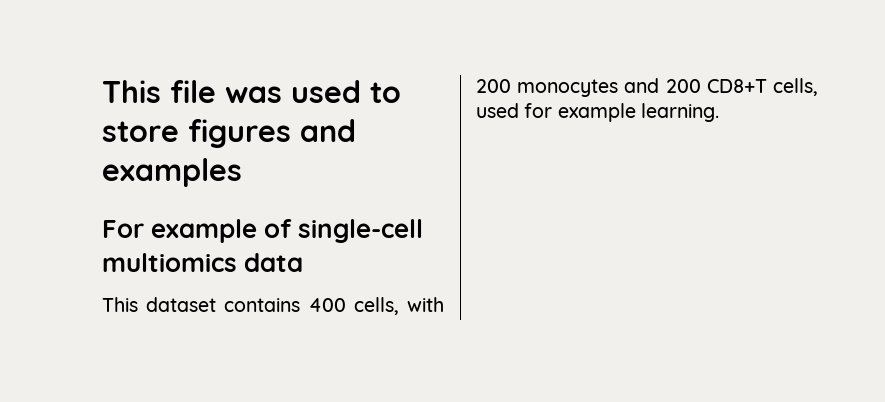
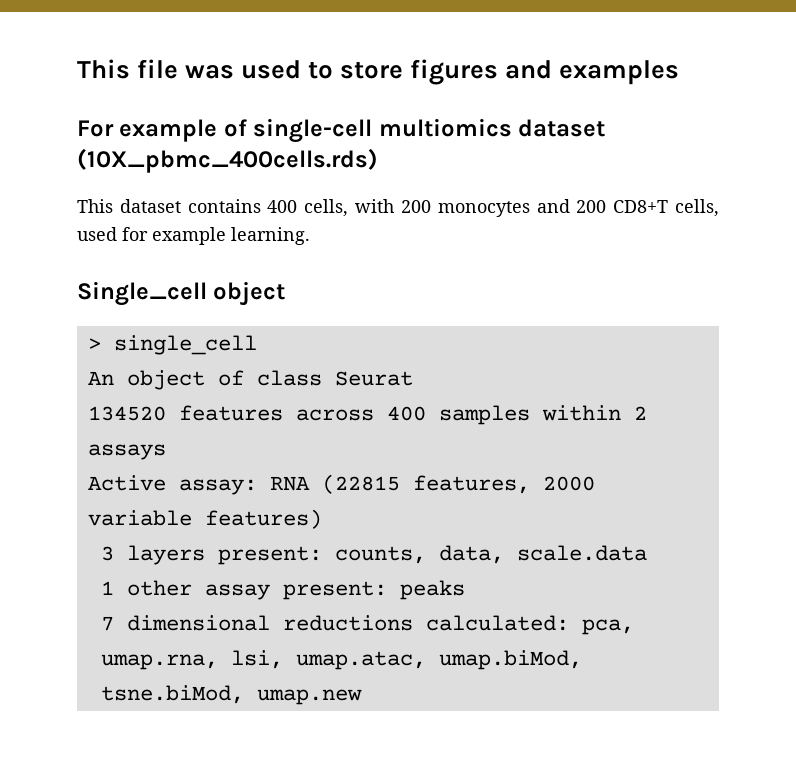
[244,253,304,272] data -> [518,119,606,137] [77,148,378,173] dataset (10X_pbmc_400cells.rds)
(719, 112) none -> [77,281,286,306] [87,335,257,355] [87,370,413,390] [87,405,647,425] [87,444,166,460] [87,474,595,495] [87,509,322,529] [100,545,647,565] [100,580,465,600] [100,615,634,635] [100,650,582,670] [100,685,362,705] // Single_cell object // > single_cell // An object of class Seurat // 134520 features across 400 samples within 2 assays // Active assay: RNA (22815 features, 2000 variable features) // 3 layers present: counts, data, scale.data // 1 other assay present: peaks // 7 dimensional reductions calculated: pca, umap.rna, lsi, umap.atac, umap.biMod, tsne.biMod, umap.new

